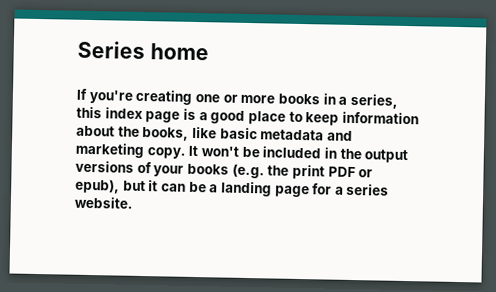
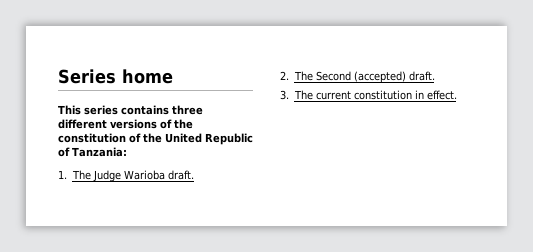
[76,88,399,109] [76,106,419,126] [76,125,353,141] [75,142,409,164] [75,160,374,180] [75,178,390,198] [74,196,133,209] If you're creating one or more books in a series, this index page is a good place to keep information about the books, like basic metadata and marketing copy. It won't be included in the output versions of your books (e.g. the print PDF or epub), but it can be a landing page for a series website. -> [58,105,203,115] [58,119,193,129] [58,133,253,145] [58,147,127,157] [58,170,194,182] [280,71,435,83] [280,90,457,100] This series contains three different versions of the constitution of the United Republic of Tanzania: // 1. The Judge Warioba draft. // 2. The Second (accepted) draft. // 3. The current constitution in effect.

